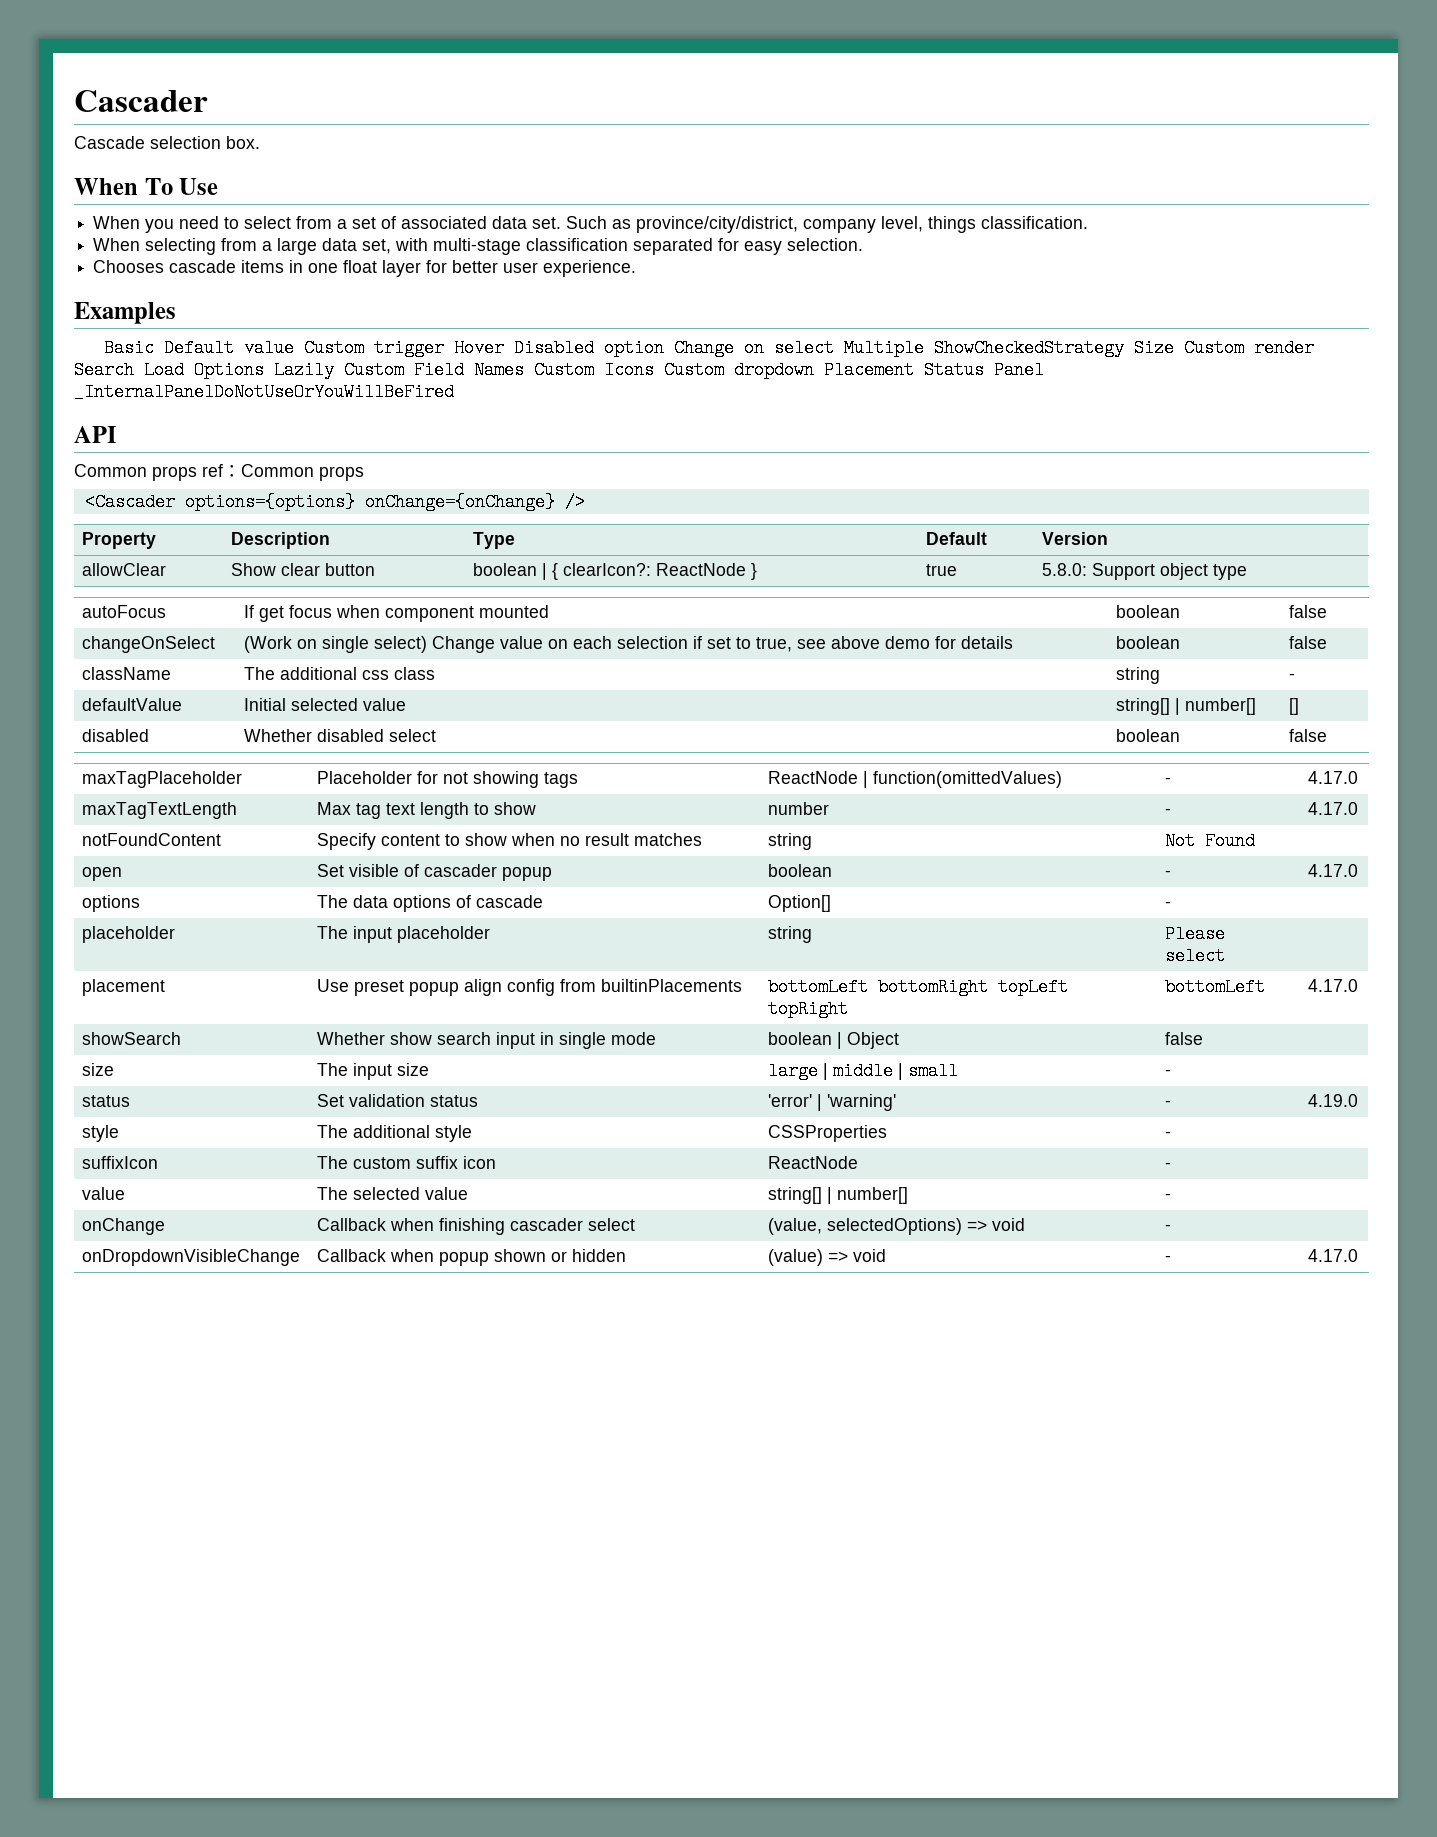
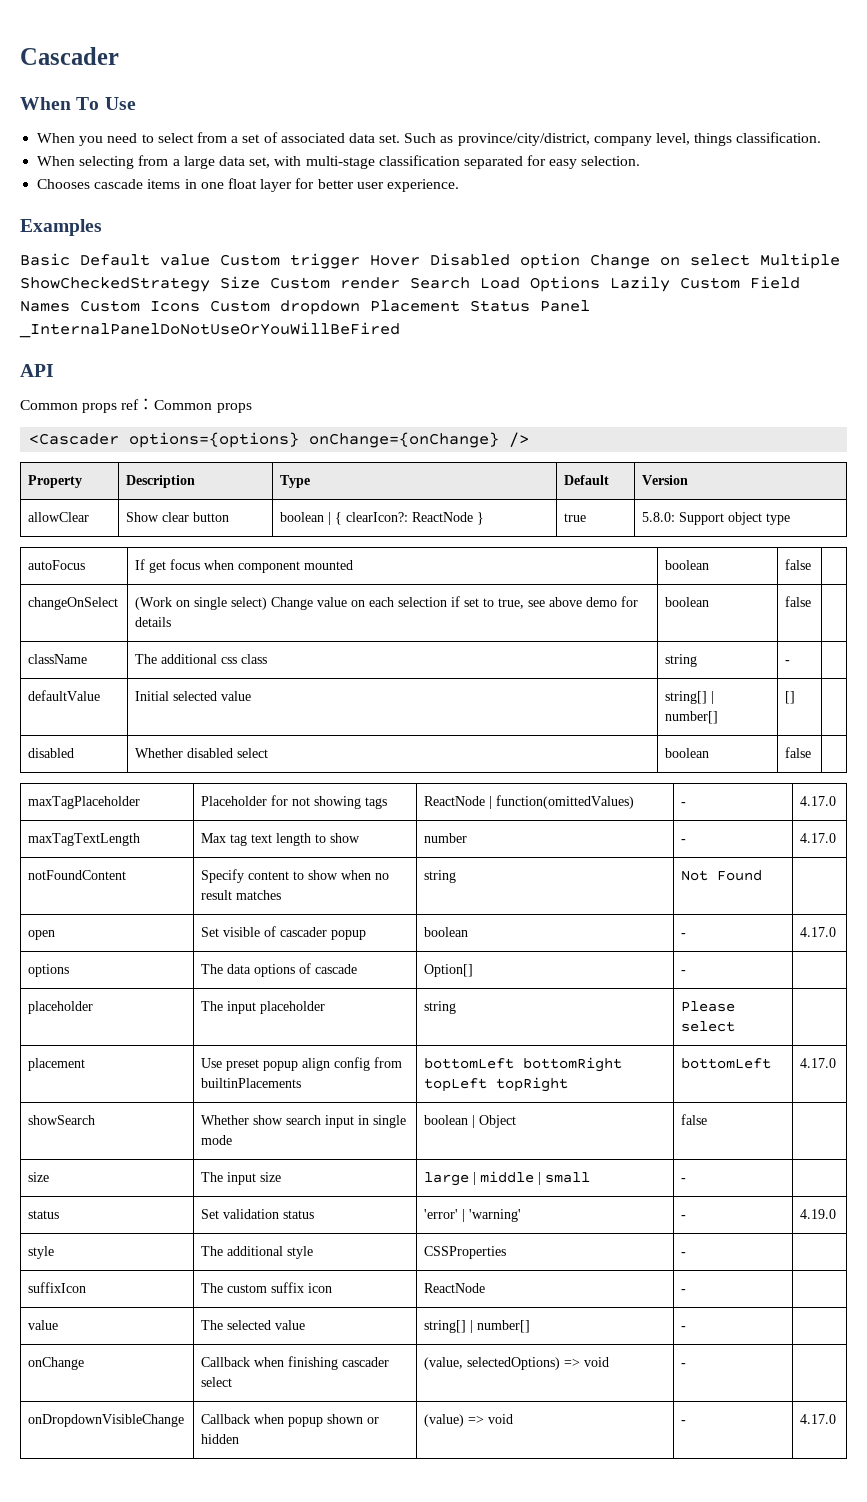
[74,136,260,149] // Cascade selection box. -> (119, 56) none

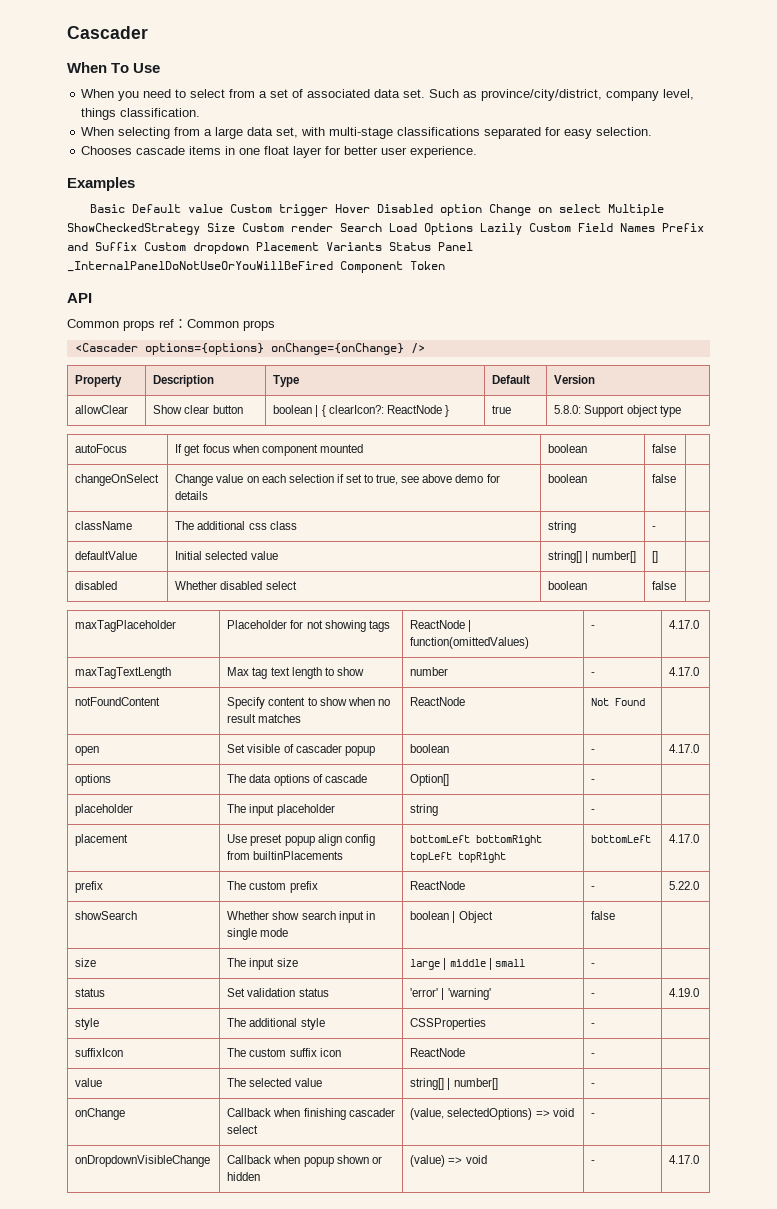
[378,155,460,166] classification -> [397,127,481,136] classifications
[80,300,200,312] Custom Icons -> [662,223,704,232] [67,242,137,251] Prefix and Suffix
(460, 306) none -> [326,242,382,251] Variants
(400, 330) none -> [340,261,445,273] Component Token
[135,597,268,610] (Work on single select) -> (160, 480) none
[424,870,457,883] string -> [410,697,466,706] ReactNode
[681,1001,736,1012] [681,1021,736,1032] Please select -> [591,809,596,813] -
(837, 1063) none -> [75,881,104,893] [227,881,318,893] [410,881,466,890] [591,886,596,890] [669,881,700,890] // prefix | The custom prefix | ReactNode | - | 5.22.0

